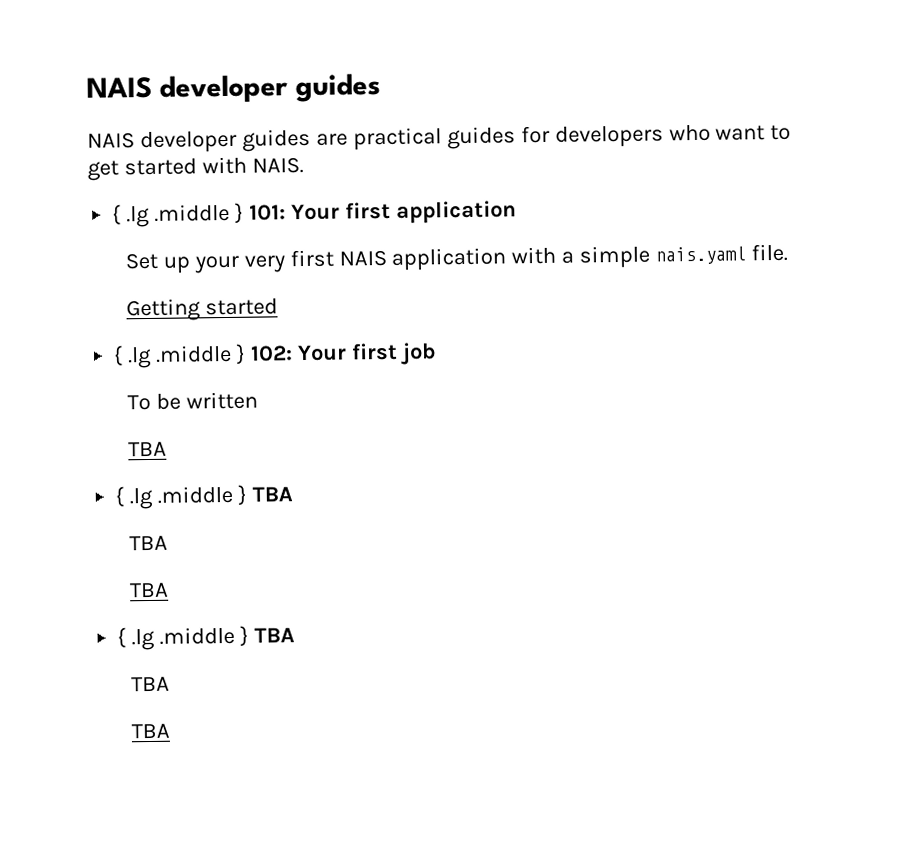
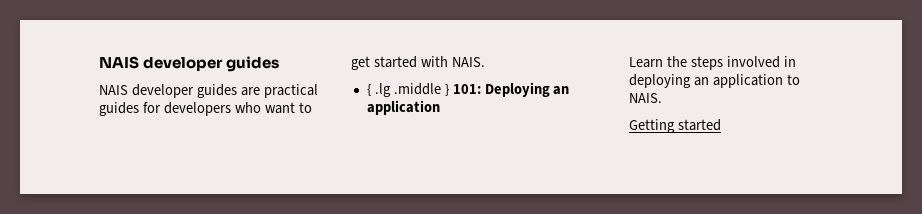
[290,201,391,221] Your first -> [484,82,570,97] Deploying an
[124,243,789,274] [125,298,278,322] [113,342,437,369] [126,391,258,411] [127,441,167,457] [115,484,293,510] [128,535,168,551] [128,582,169,598] [117,625,295,651] [130,676,170,692] [130,723,170,739] Set up your very first NAIS application with a simple nais.yaml file. // Getting started // { .lg .middle } 102: Your first job // To be written // TBA // { .lg .middle } TBA // TBA // TBA // { .lg .middle } TBA // TBA // TBA -> [629,56,796,70] [629,74,800,88] [629,93,663,103] [629,119,721,133] Learn the steps involved in deploying an application to NAIS. // Getting started

